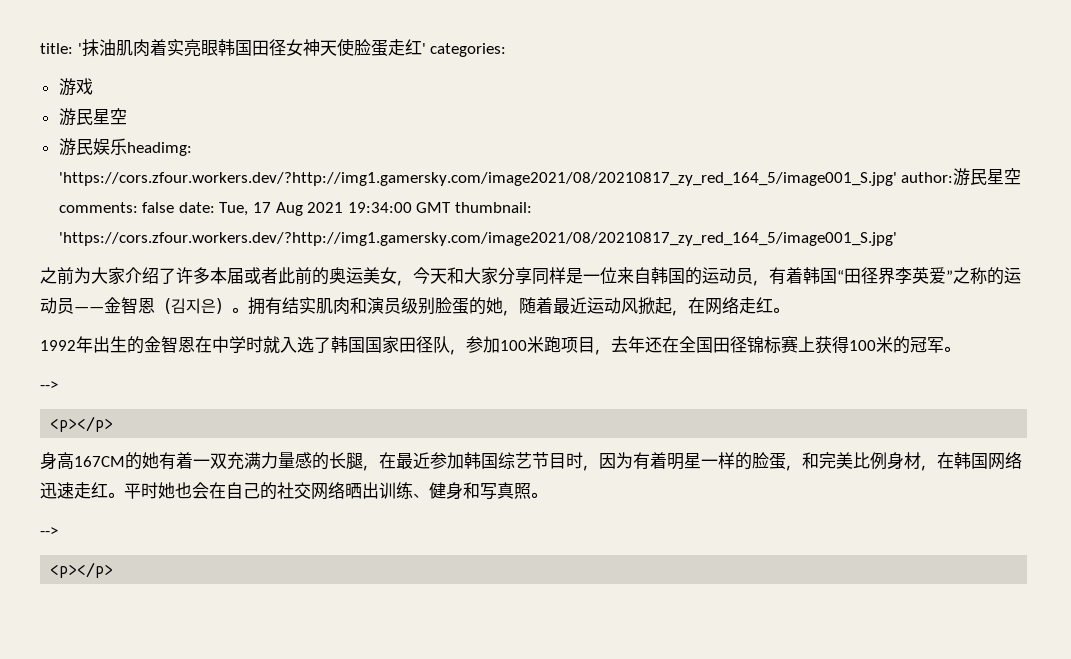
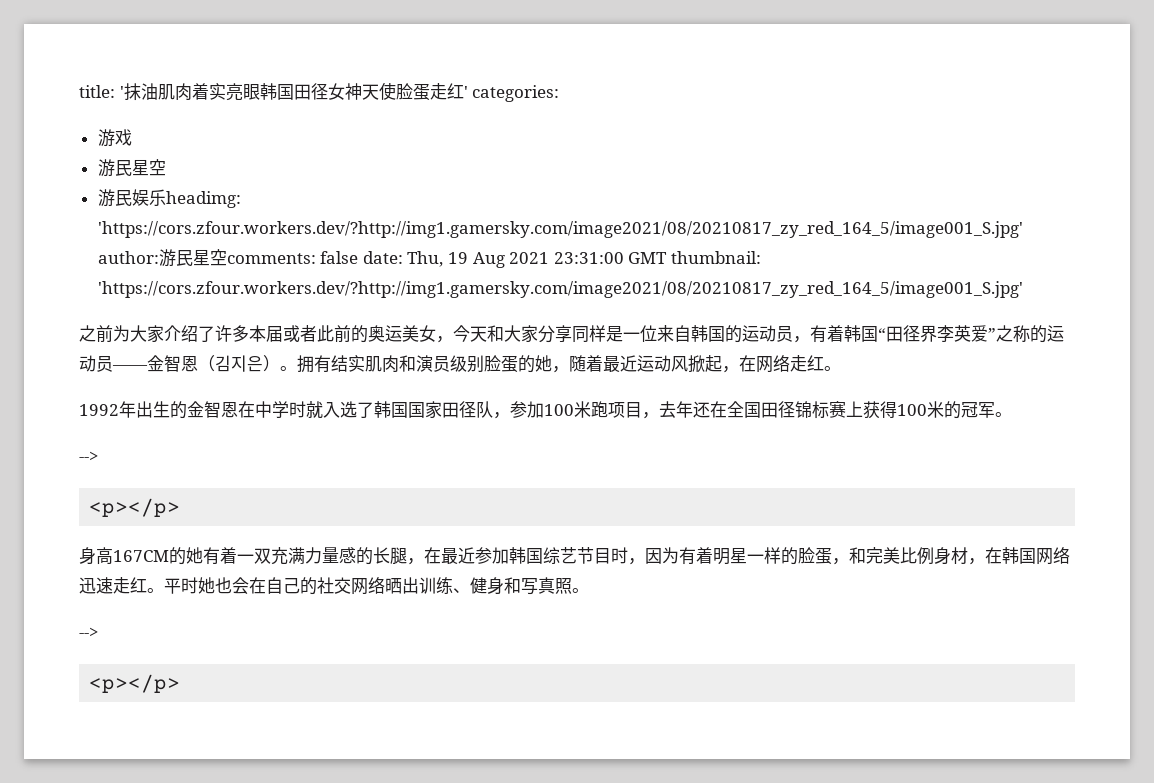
[219,202,272,216] Tue, 17 -> [407,251,469,267] Thu, 19
[347,202,412,213] 19:34:00 -> [553,252,624,264] 23:31:00

